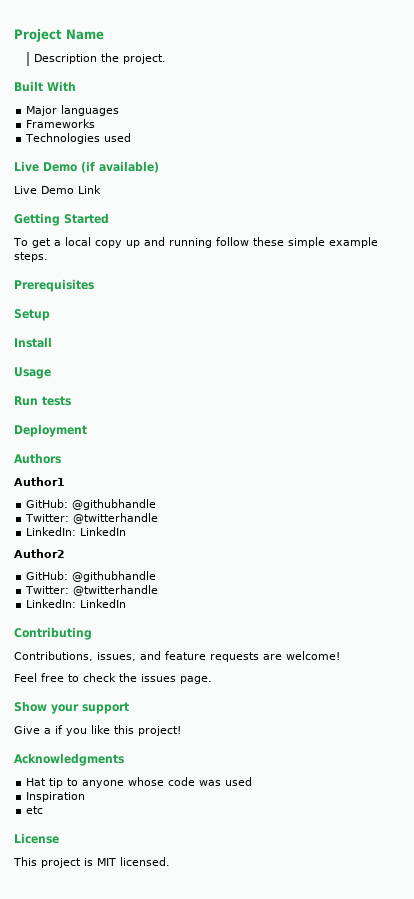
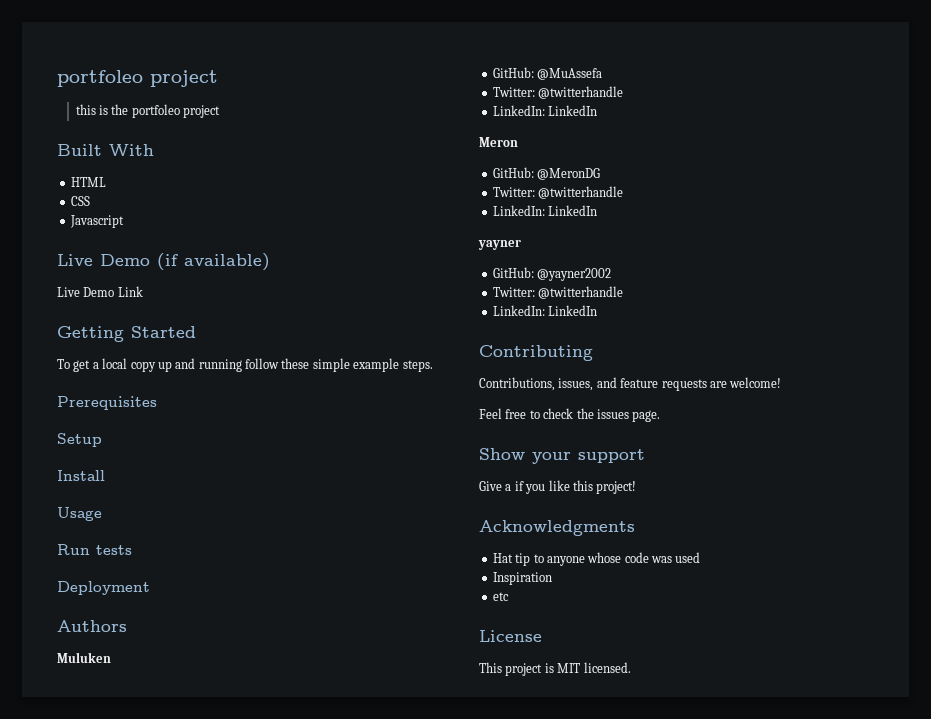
[14,29,104,42] [34,53,167,64] [14,81,76,92] [26,105,120,116] [26,119,96,128] [25,133,132,144] Project Name // Description the project. // Built With // Major languages // Frameworks // Technologies used -> [57,70,218,87] [75,104,221,118] [57,144,154,156] [70,177,106,187] [70,196,90,206] [69,215,124,228] portfoleo project // this is the portfoleo project // Built With // HTML // CSS // Javascript
[14,477,65,486] [26,499,157,510] [25,513,159,524] [26,527,127,536] [14,549,65,558] [26,571,157,582] Author1 // GitHub: @githubhandle // Twitter: @twitterhandle // LinkedIn: LinkedIn // Author2 // GitHub: @githubhandle -> [57,652,111,663] [492,67,603,80] [492,86,624,99] [492,105,598,116] [479,137,518,147] [492,167,601,180] [492,186,624,199] [492,205,598,216] [478,240,521,250] [492,267,612,281] Muluken // GitHub: @MuAssefa // Twitter: @twitterhandle // LinkedIn: LinkedIn // Meron // GitHub: @MeronDG // Twitter: @twitterhandle // LinkedIn: LinkedIn // yayner // GitHub: @yayner2002

